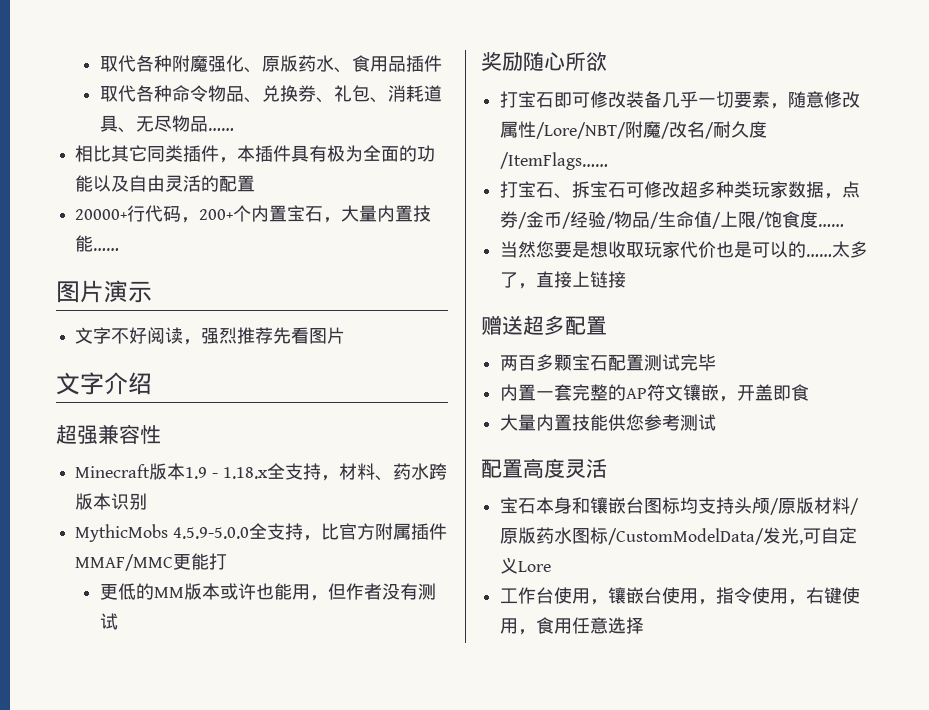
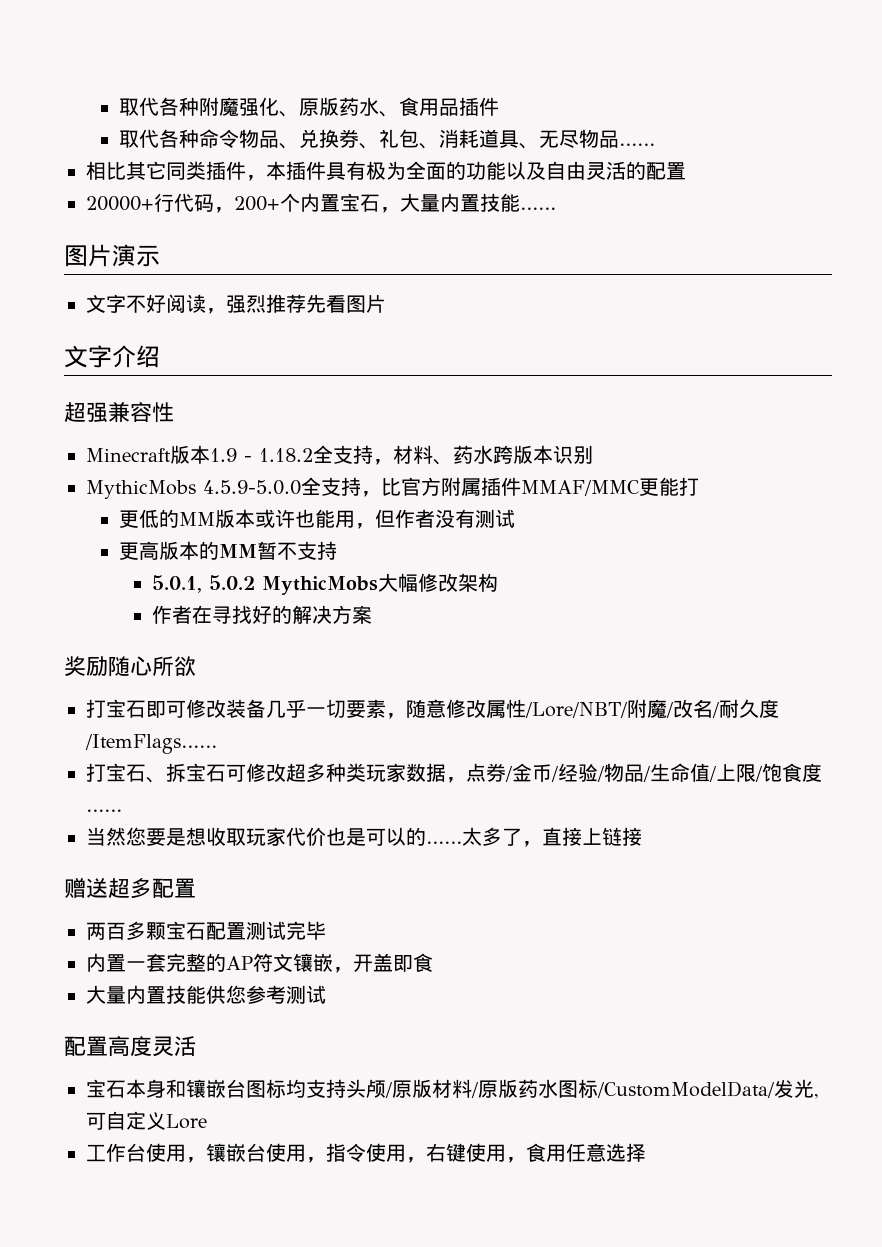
[222,467,268,479] 1.18.x -> [259,448,313,462] 1.18.2
(118, 621) none -> [119,541,338,560] [152,573,499,595] [152,605,373,624] // 更高版本的MM暂不支持 // 5.0.1, 5.0.2 MythicMobs大幅修改架构 // 作者在寻找好的解决方案

